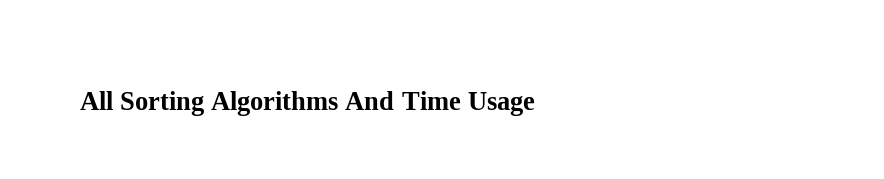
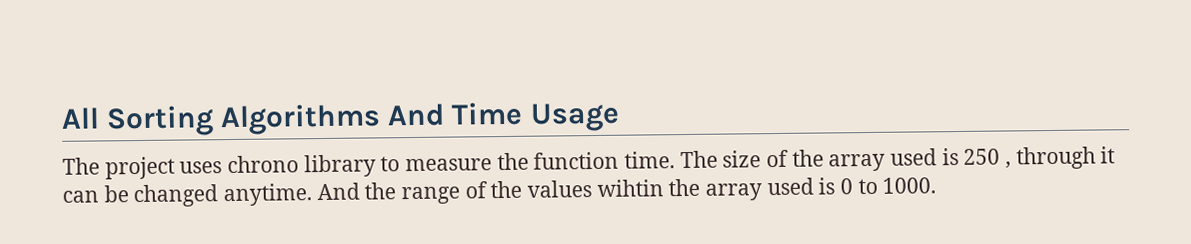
(535, 104) none -> [62,146,1116,180] [62,177,937,208] // The project uses chrono library to measure the function time. The size of the array used is 250 , through it can be changed anytime. And the range of the values wihtin the array used is 0 to 1000.

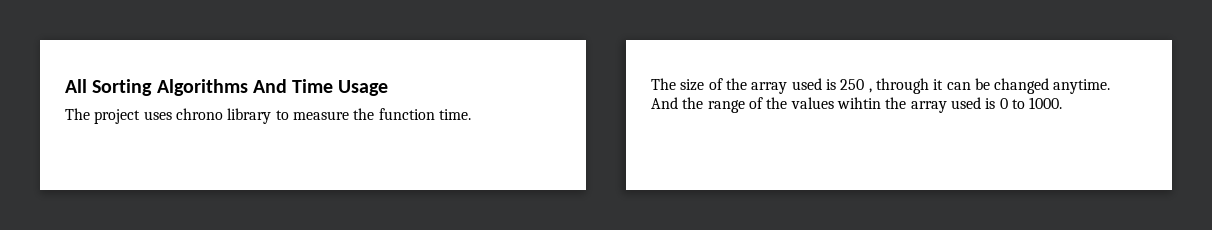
(676, 160) none -> (471, 114) //
(313, 195) none -> (1111, 86) //

